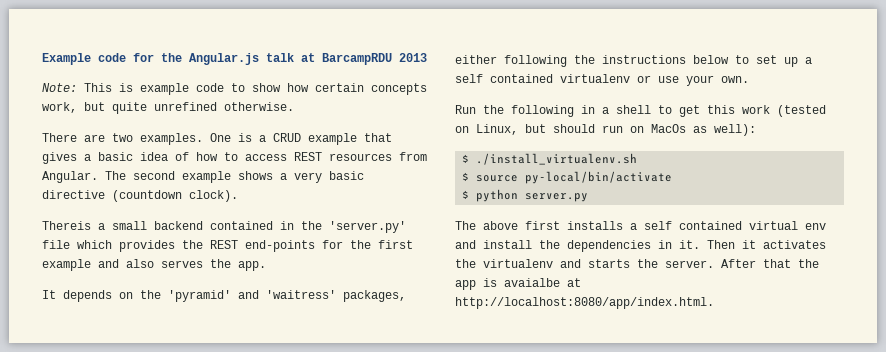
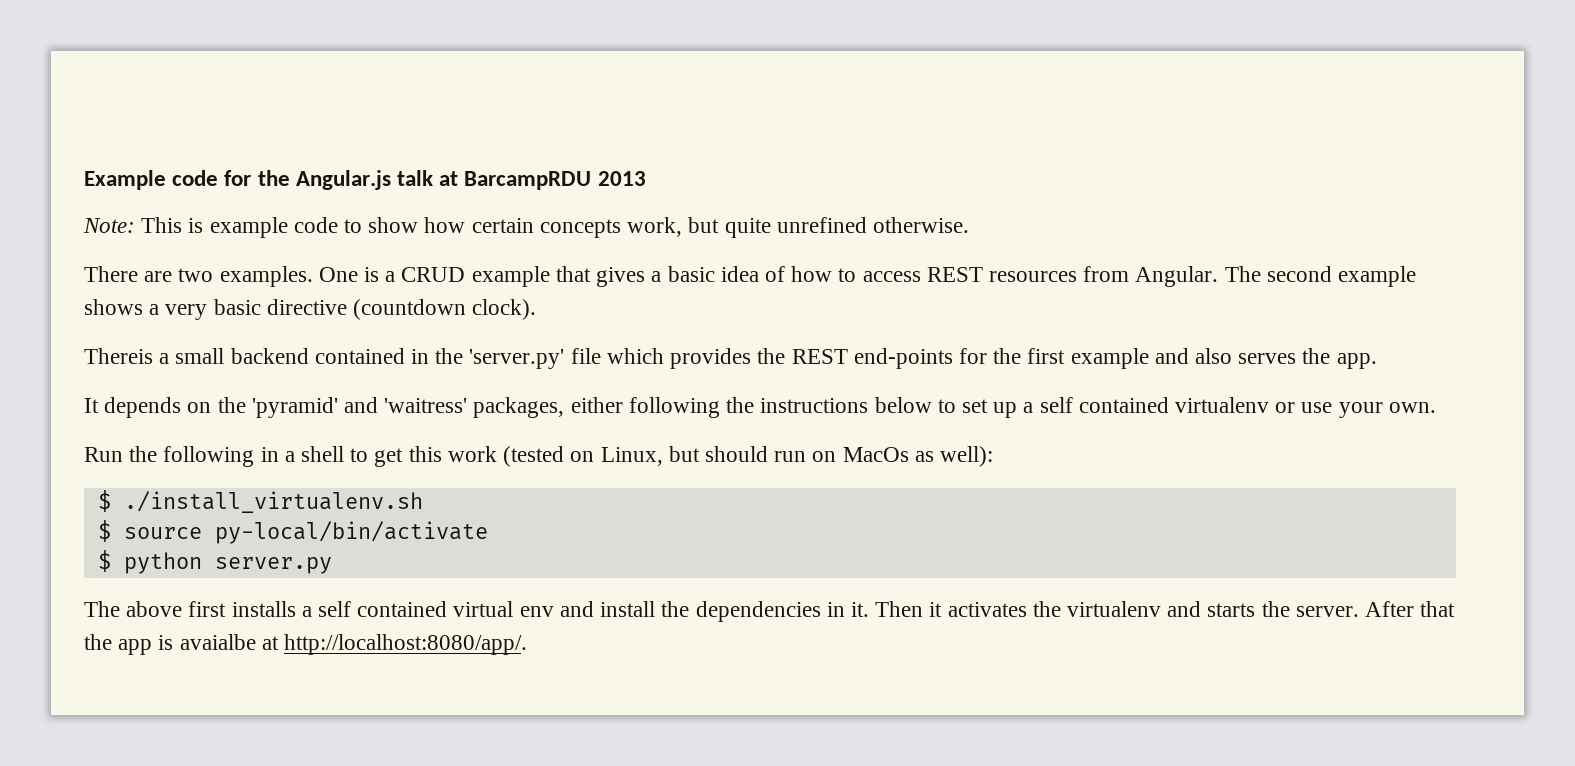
[455,297,714,309] http://localhost:8080/app/index.html. -> [284,634,528,655] http://localhost:8080/app/.

